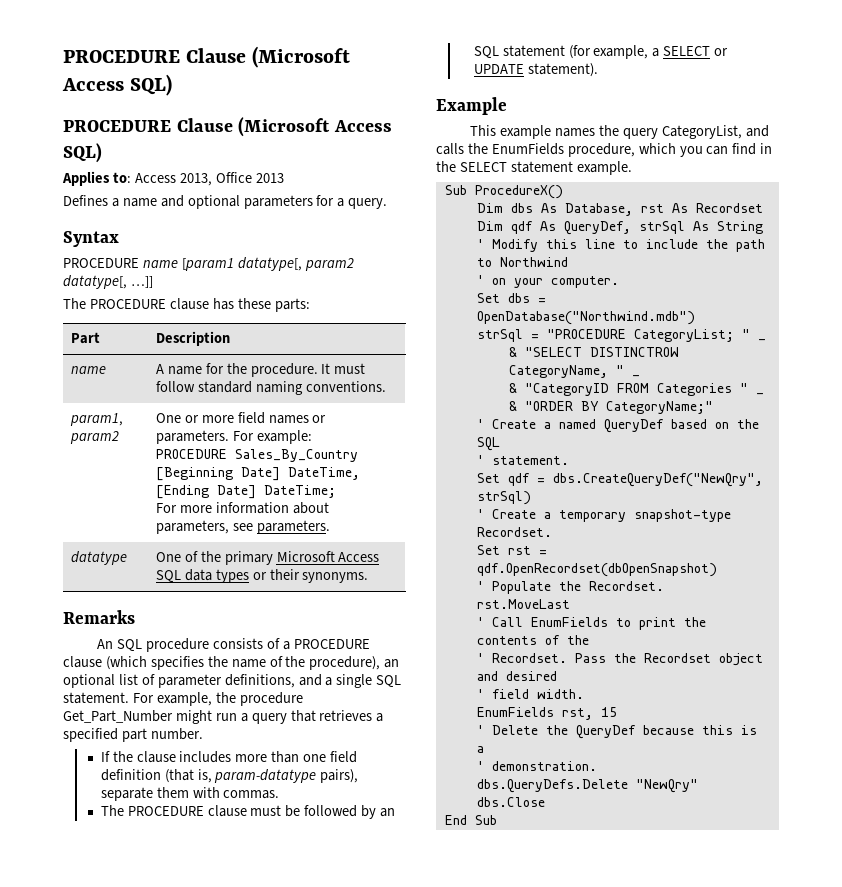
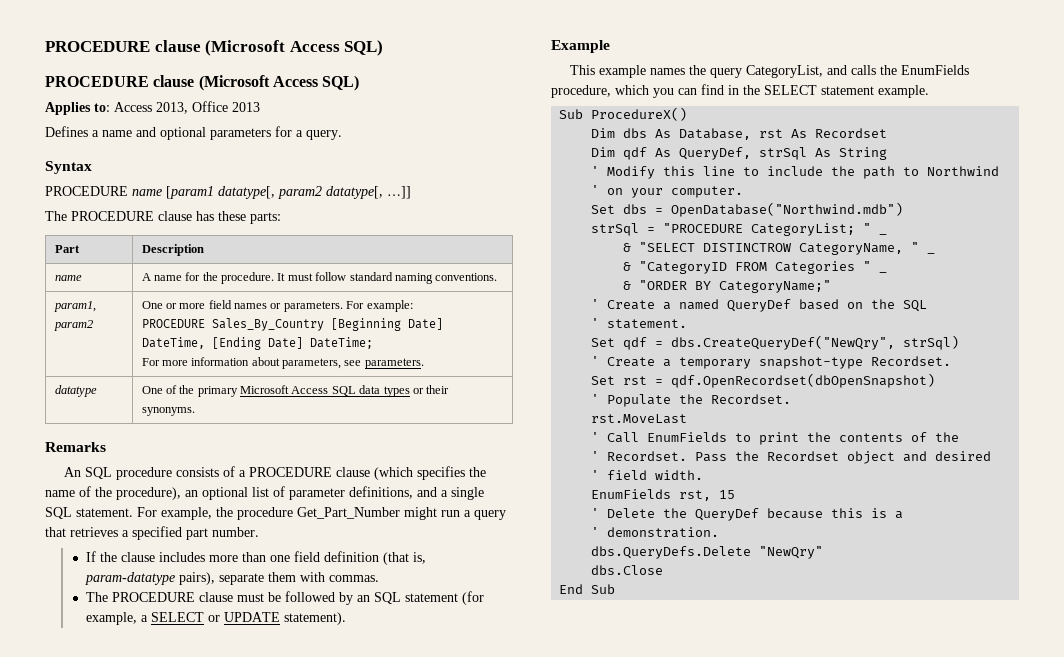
[63,48,247,63] PROCEDURE Clause -> [45,40,201,52] PROCEDURE clause
[176,118,233,132] Clause -> [153,75,195,87] clause

